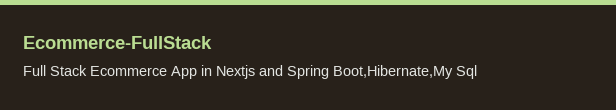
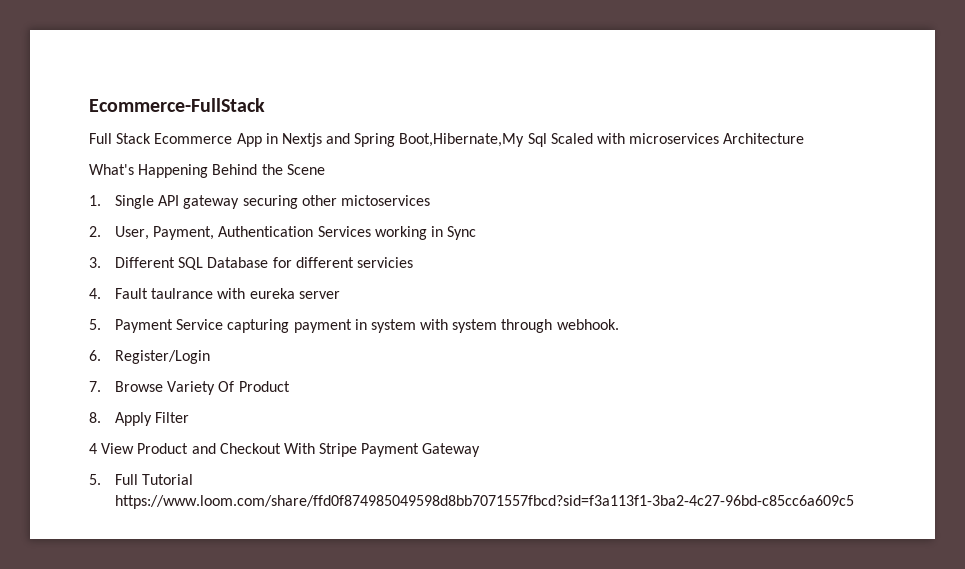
(477, 72) none -> [550,133,805,144] [89,164,325,178] [89,195,430,209] [89,226,477,240] [89,257,413,270] [89,288,340,299] [89,319,619,333] [89,350,210,364] [89,381,290,395] [89,412,190,426] [89,443,481,457] [89,474,194,485] [114,495,854,509] Scaled with microservices Architecture // What's Happening Behind the Scene // 1. Single API gateway securing other mictoservices // 2. User, Payment, Authentication Services working in Sync // 3. Different SQL Database for different servicies // 4. Fault taulrance with eureka server // 5. Payment Service capturing payment in system with system through webhook. // 6. Register/Login // 7. Browse Variety Of Product // 8. Apply Filter // 4 View Product and Checkout With Stripe Payment Gateway // 5. Full Tutorial https://www.loom.com/share/ffd0f874985049598d8bb7071557fbcd?sid=f3a113f1-3ba2-4c27-96bd-c85cc6a609c5

